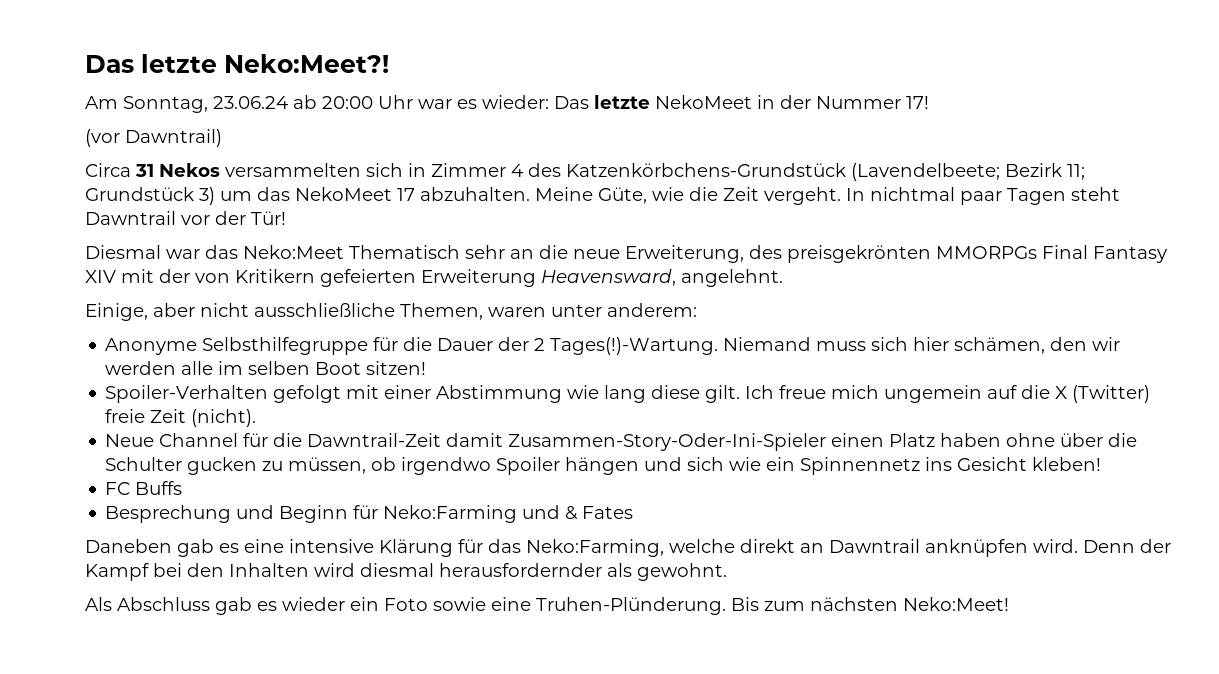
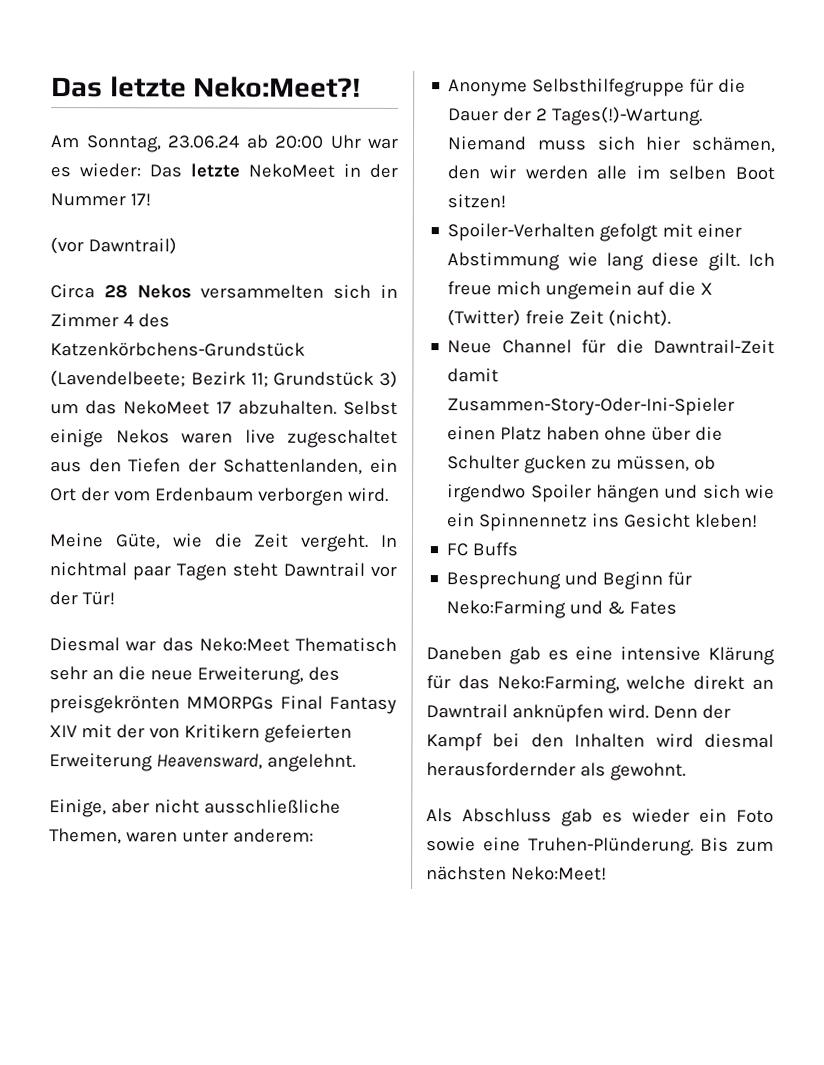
[135,164,154,177] 31 -> [103,284,128,299] 28
(530, 194) none -> [343,400,398,415] [50,429,398,448] [50,458,398,475] [50,487,389,506] Selbst einige Nekos waren live zugeschaltet aus den Tiefen der Schattenlanden, ein Ort der vom Erdenbaum verborgen wird. //

